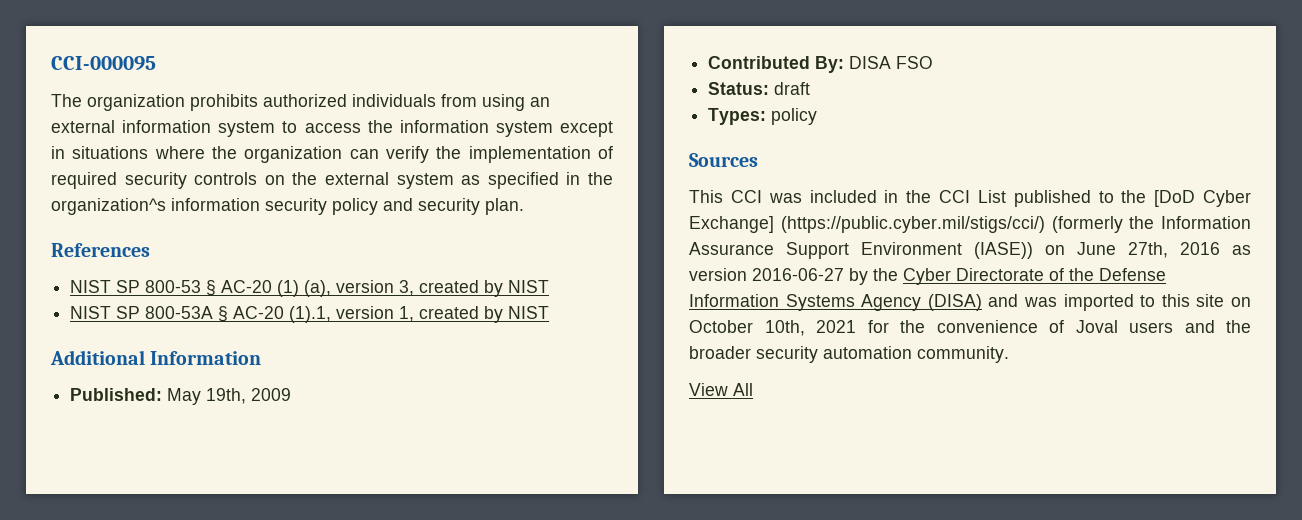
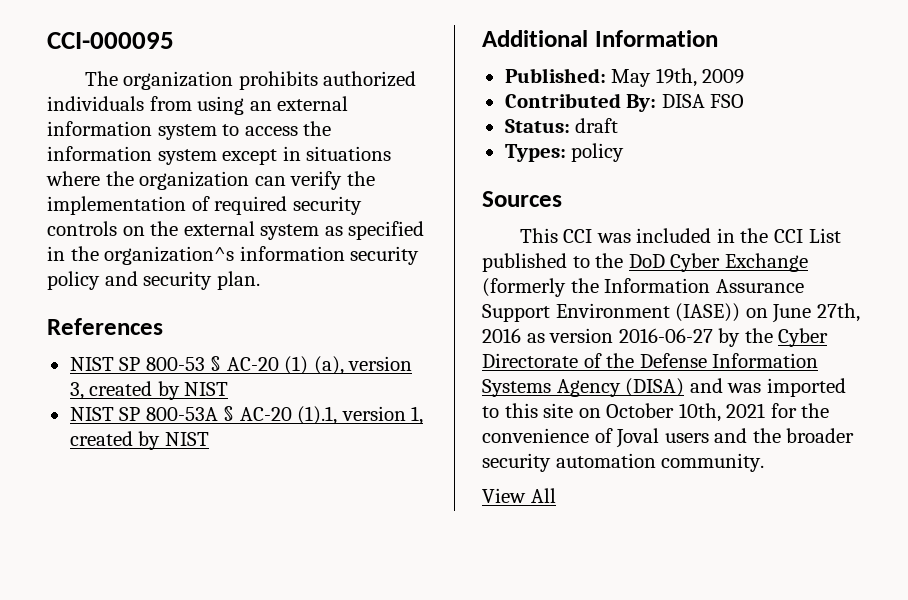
[1154,190,1251,207] [689,216,1045,233] [DoD Cyber Exchange] (https://public.cyber.mil/stigs/cci/) -> [628,253,808,272] DoD Cyber Exchange

